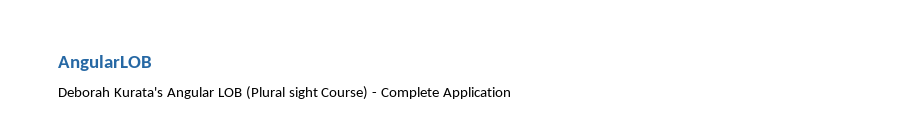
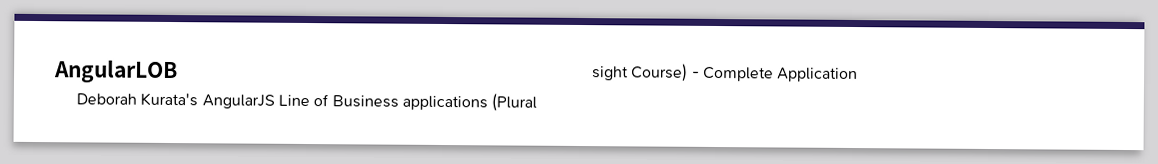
[166,87,242,99] Angular LOB -> [201,94,488,111] AngularJS Line of Business applications

